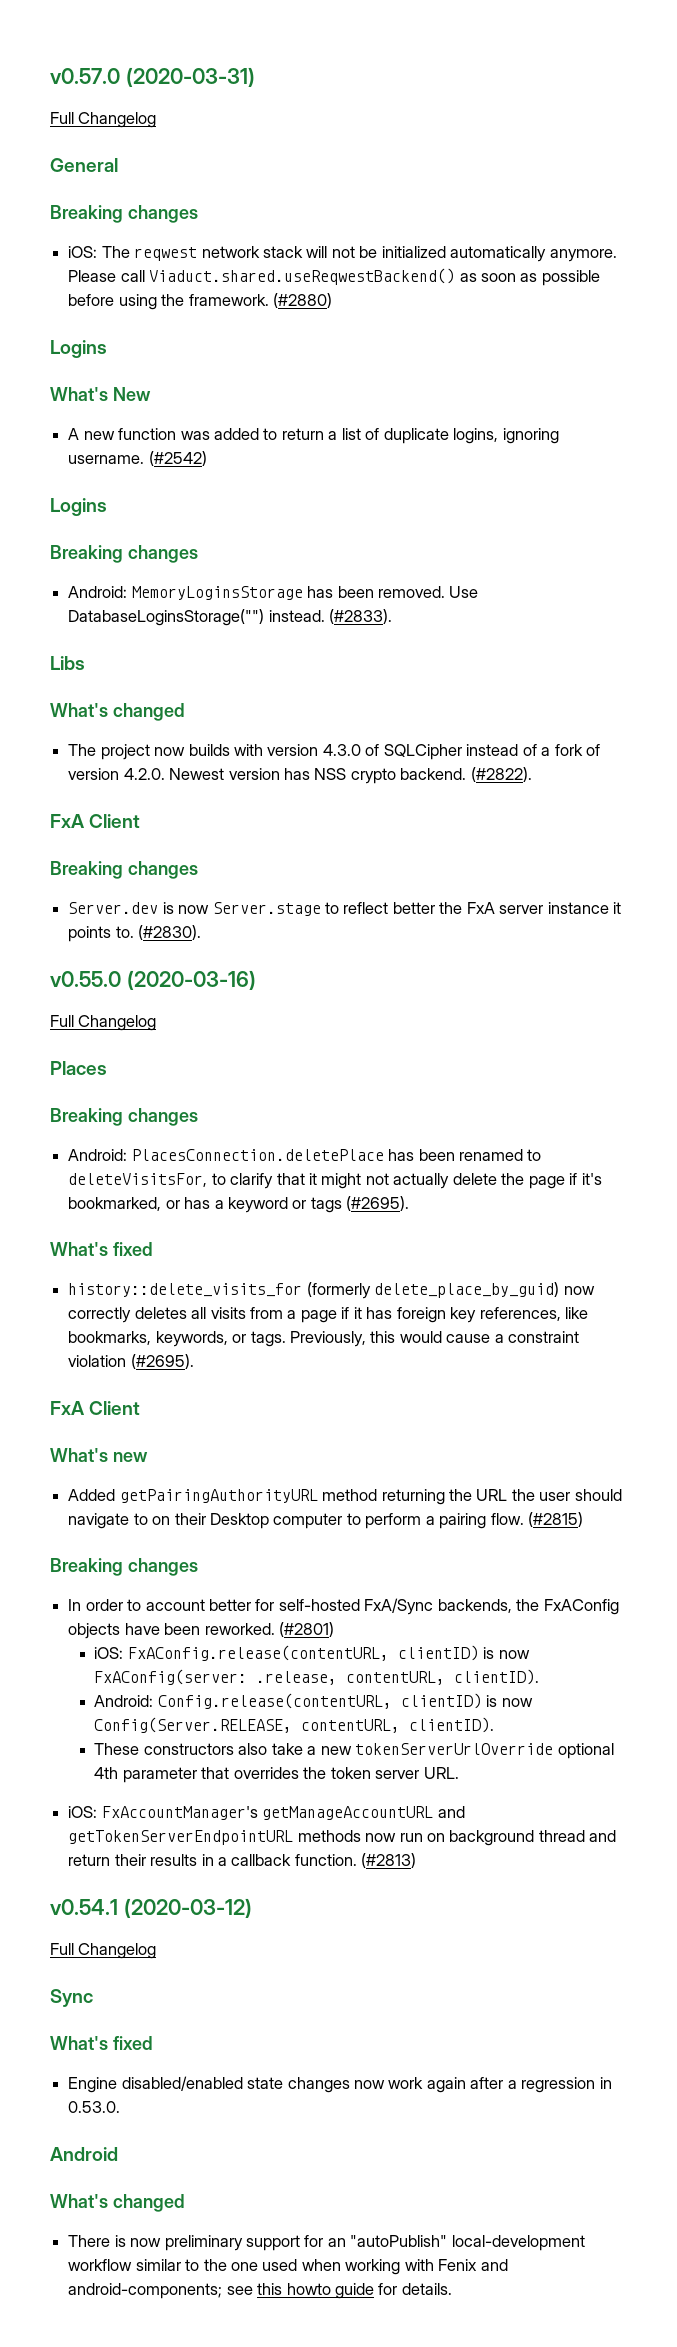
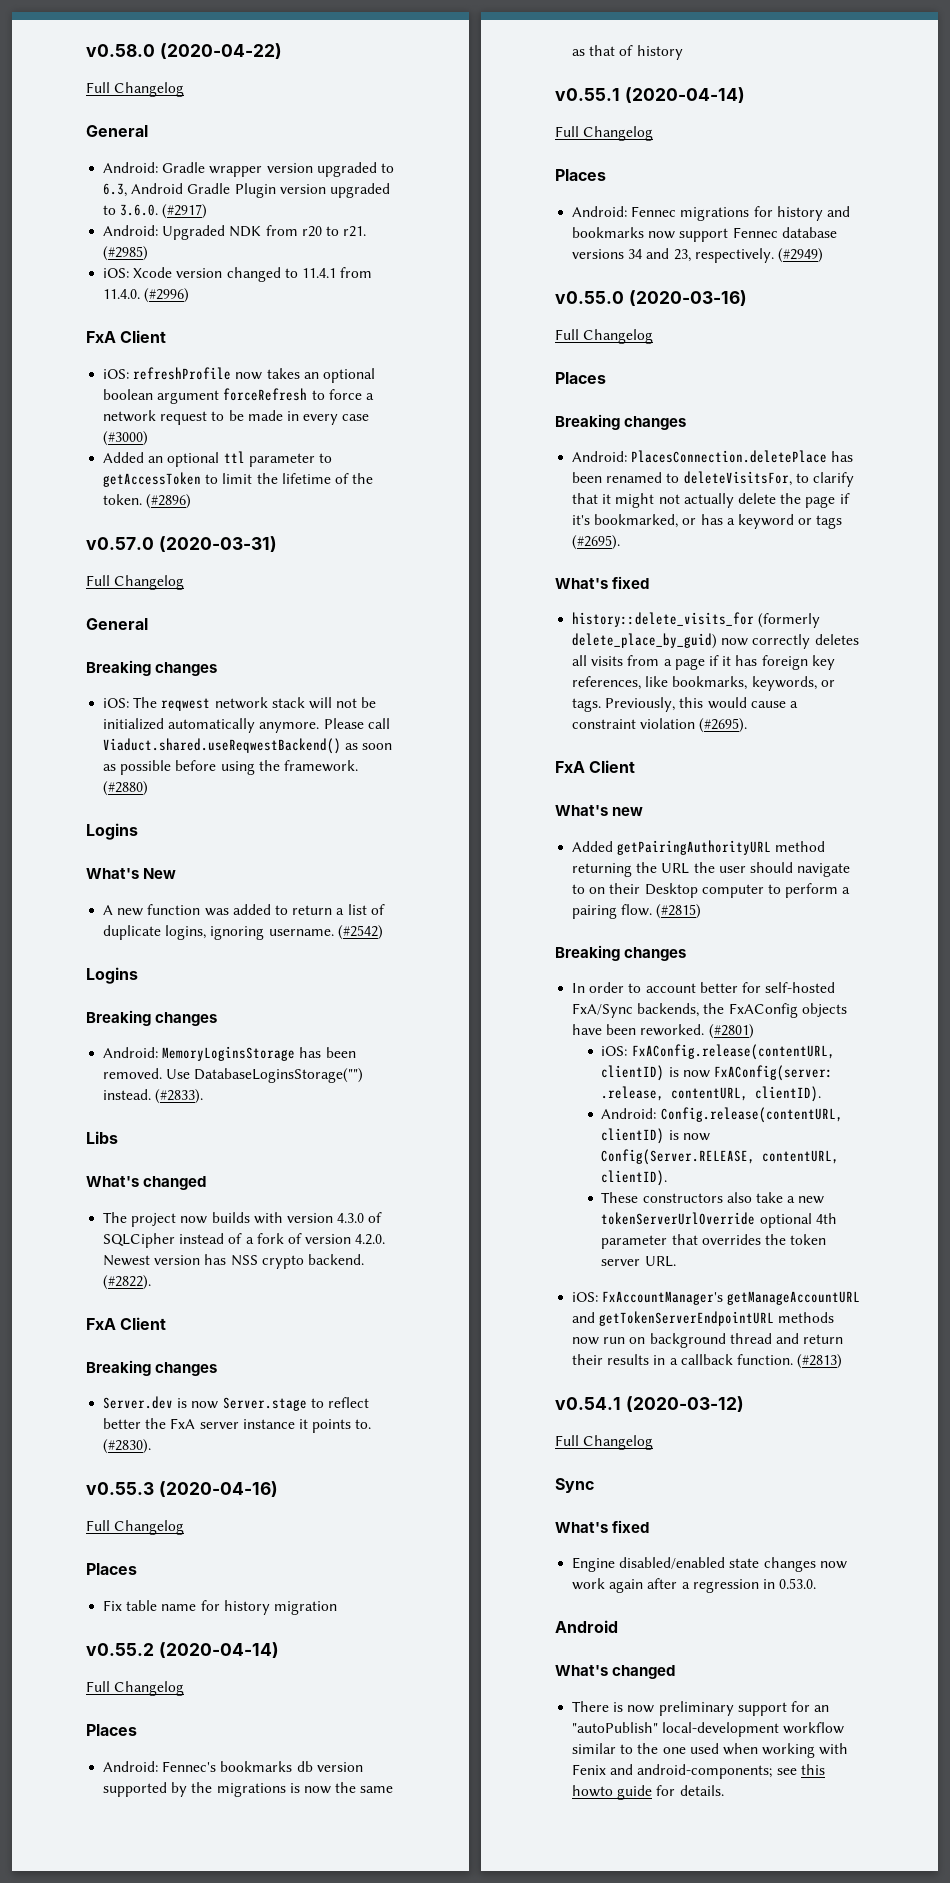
(50, 76) none -> [86,43,282,59] [86,82,185,97] [86,125,148,137] [103,162,394,177] [103,183,390,198] [103,204,208,219] [103,225,367,240] [103,246,149,261] [103,267,373,282] [103,288,190,303] [86,330,167,343] [103,367,375,383] [103,388,374,404] [103,410,370,425] [103,431,149,446] [103,451,332,467] [103,472,374,487] [103,494,192,509] v0.58.0 (2020-04-22) // Full Changelog // General // Android: Gradle wrapper version upgraded to 6.3, Android Gradle Plugin version upgraded to 3.6.0. (#2917) // Android: Upgraded NDK from r20 to r21. (#2985) // iOS: Xcode version changed to 11.4.1 from 11.4.0. (#2996) // FxA Client // iOS: refreshProfile now takes an optional boolean argument forceRefresh to force a network request to be made in every case (#3000) // Added an optional ttl parameter to getAccessToken to limit the lifetime of the token. (#2896) //
(202, 932) none -> [86,1481,278,1497] [86,1520,185,1535] [86,1563,137,1575] [103,1600,337,1615] [86,1642,279,1658] [86,1681,185,1696] [86,1724,137,1736] [103,1761,363,1772] [103,1782,394,1797] [572,45,683,60] [555,87,745,103] [555,126,654,141] [555,169,606,181] [572,206,850,221] [572,227,837,242] [572,248,823,263] // v0.55.3 (2020-04-16) // Full Changelog // Places // Fix table name for history migration // v0.55.2 (2020-04-14) // Full Changelog // Places // Android: Fennec's bookmarks db version supported by the migrations is now the same as that of history // v0.55.1 (2020-04-14) // Full Changelog // Places // Android: Fennec migrations for history and bookmarks now support Fennec database versions 34 and 23, respectively. (#2949)

